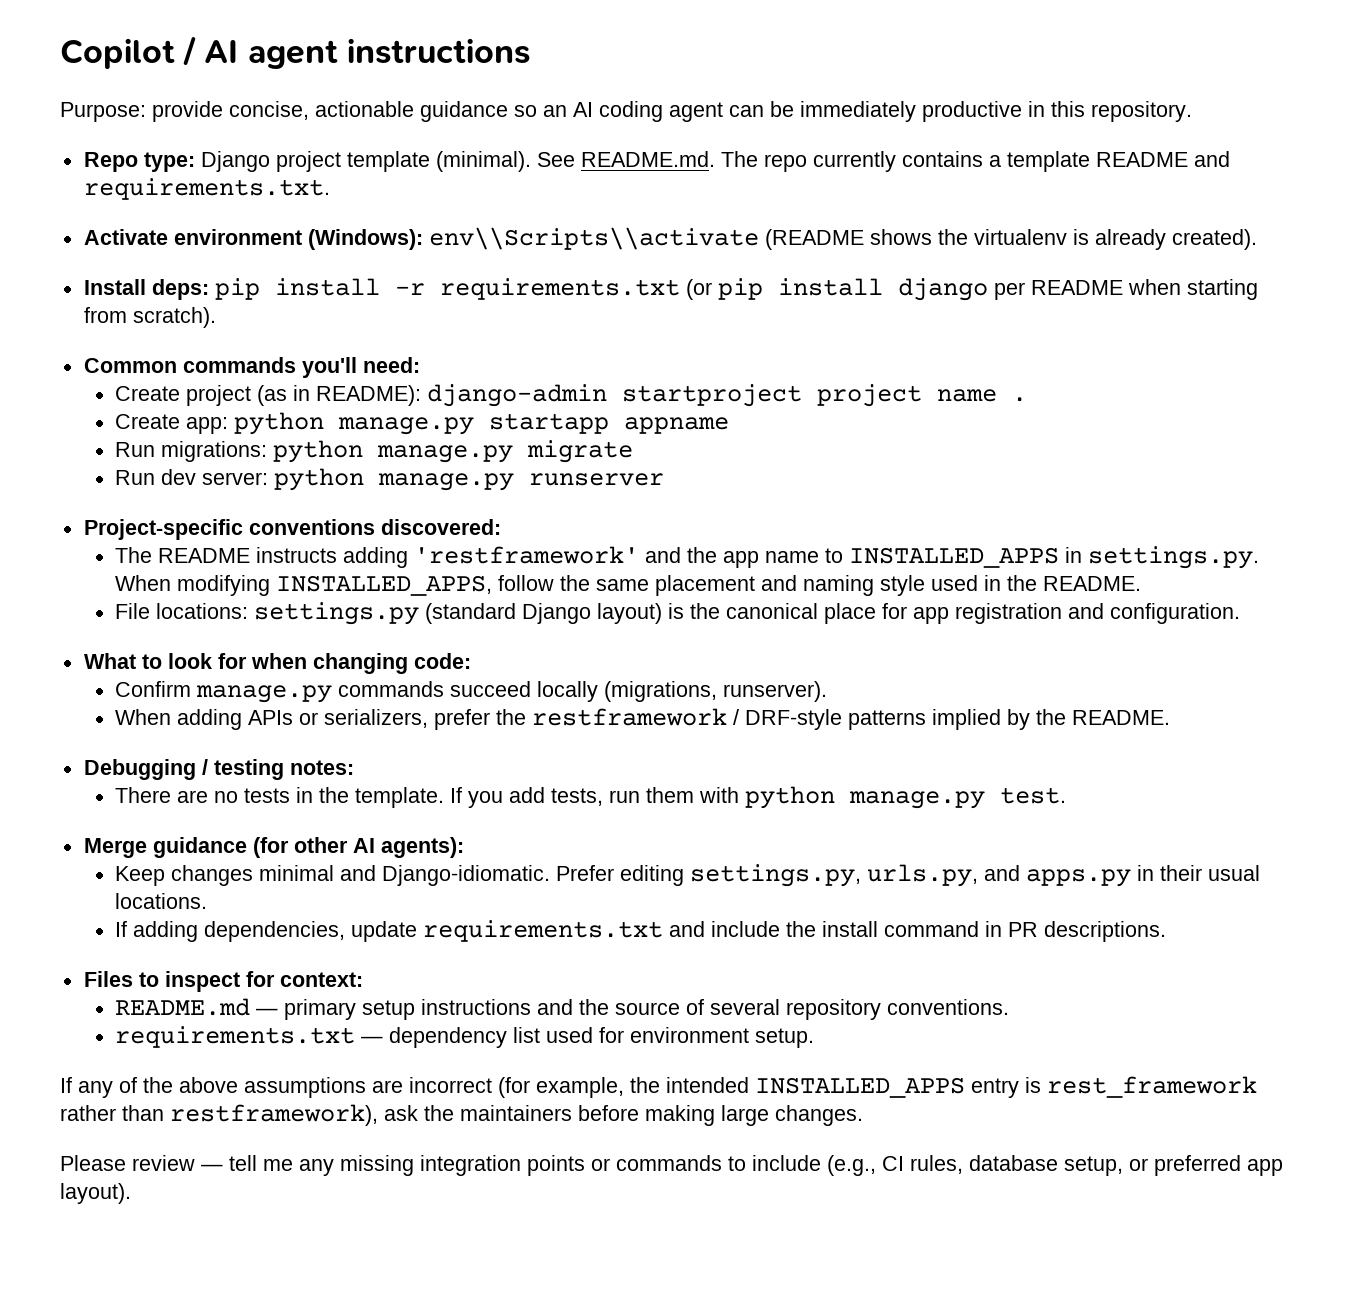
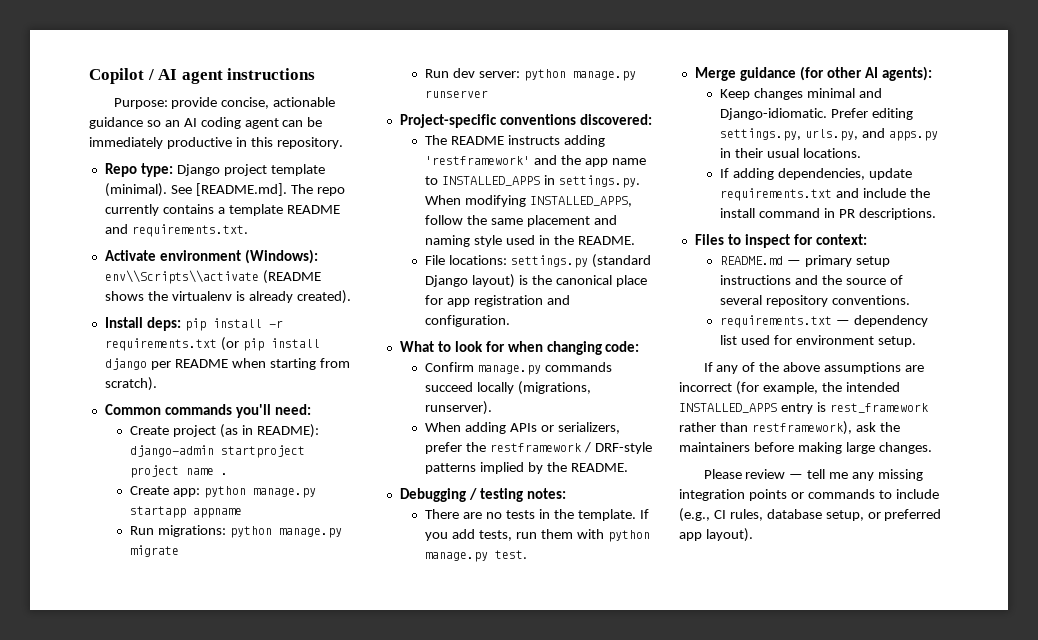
[580,151,715,167] README.md. -> [195,183,287,196] [README.md].

